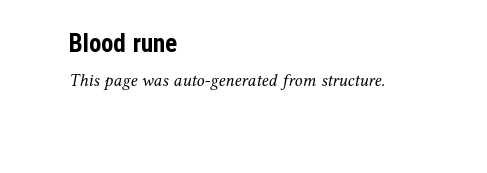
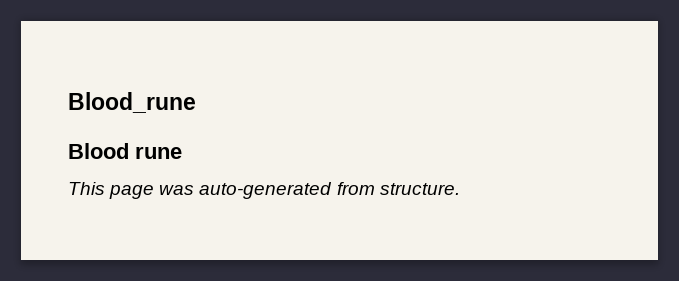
(69, 42) none -> [68,92,196,113] Blood_rune //

